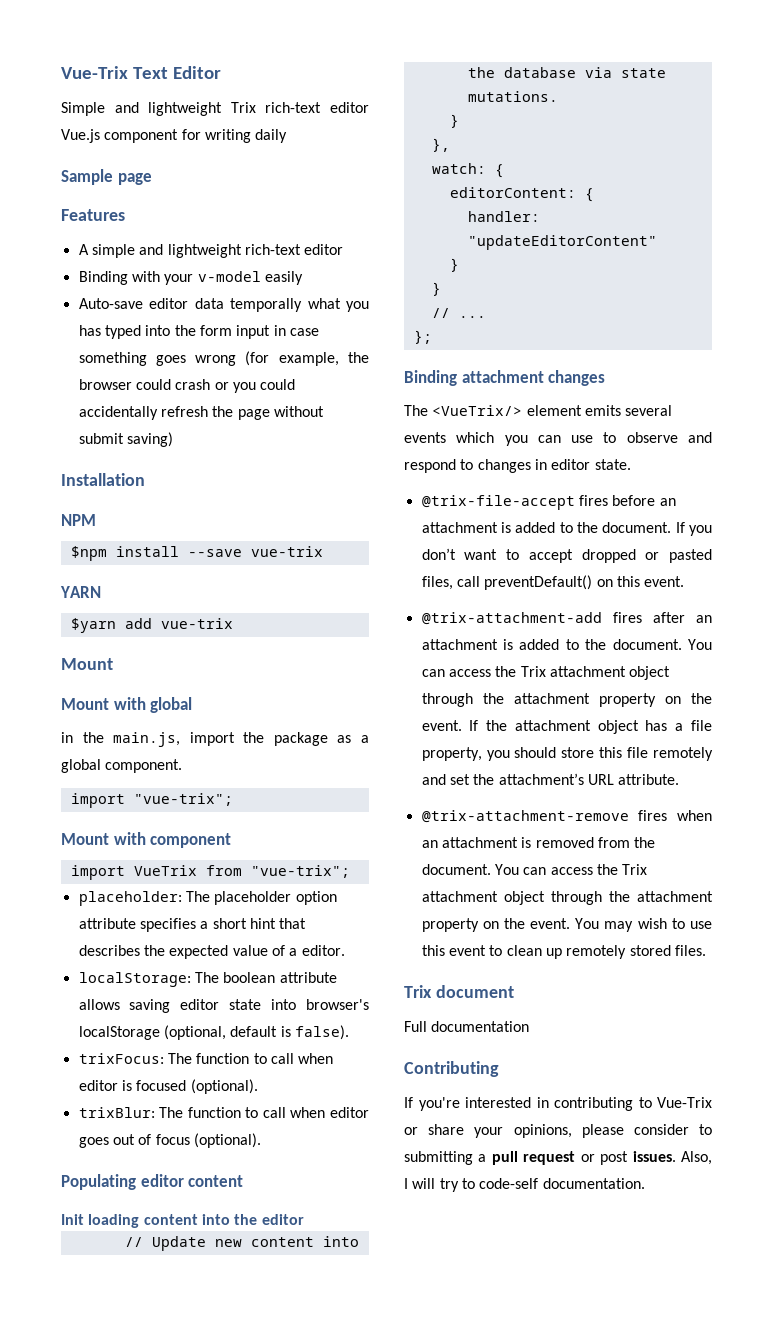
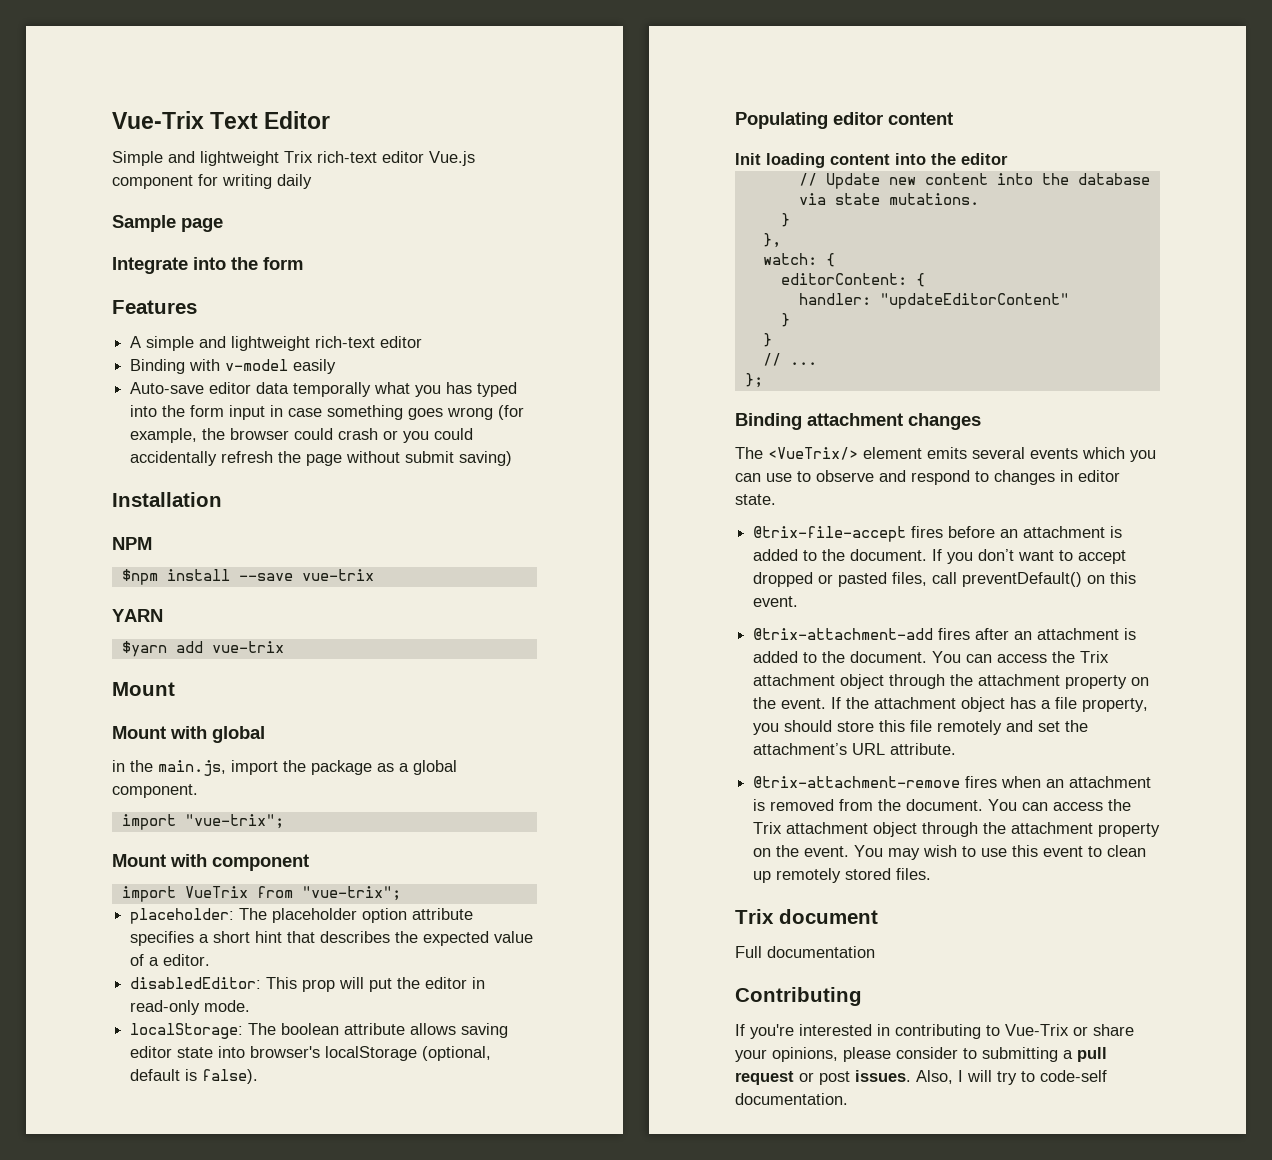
(152, 179) none -> [112,257,303,274] // Integrate into the form
[164,274,194,285] your -> (221, 365) none
(345, 950) none -> [130,977,486,992] [130,1000,251,1015] // disabledEditor: This prop will put the editor in read-only mode.
[78,1053,334,1064] [78,1079,258,1094] [78,1107,369,1118] [78,1133,261,1148] // trixFocus: The function to call when editor is focused (optional). // trixBlur: The function to call when editor goes out of focus (optional). -> (259, 1076) none

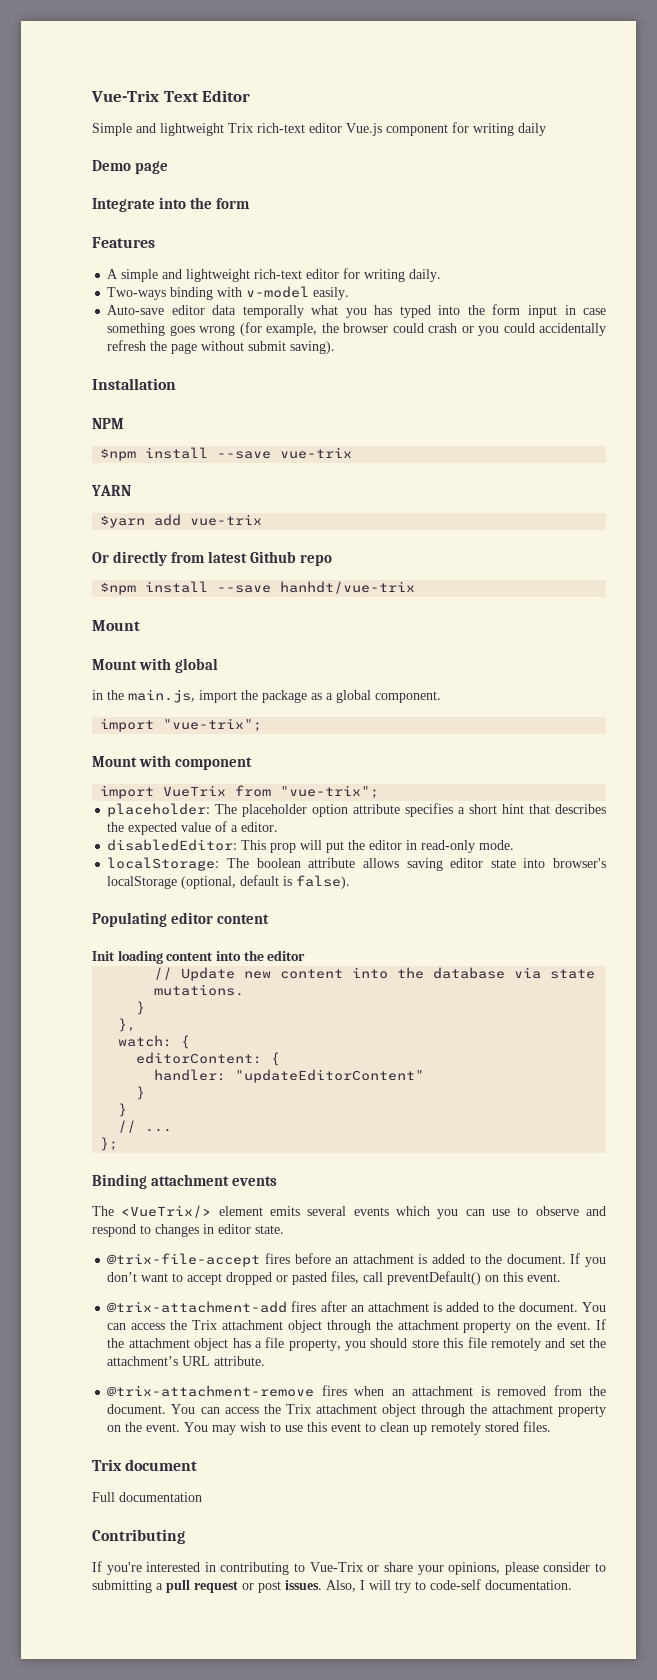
[112,215,176,232] Sample -> [92,160,131,171] Demo
[130,359,186,374] // Binding -> [343,268,442,282] [107,287,214,300] for writing daily. // Two-ways binding
[293,359,337,374] easily -> [313,287,350,300] easily.
[459,451,513,466] saving) -> [290,341,336,354] saving).
(284, 647) none -> [92,551,332,566] [100,581,416,595] // Or directly from latest Github repo // $npm install --save hanhdt/vue-trix
[908,413,981,430] changes -> [231,1176,277,1186] events

